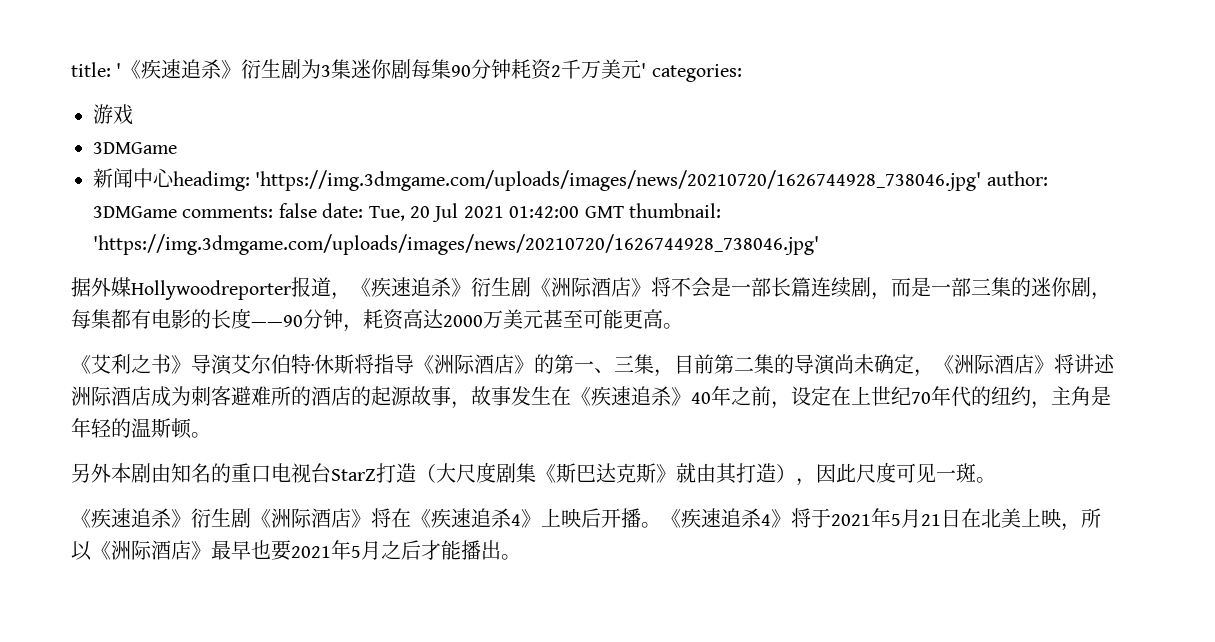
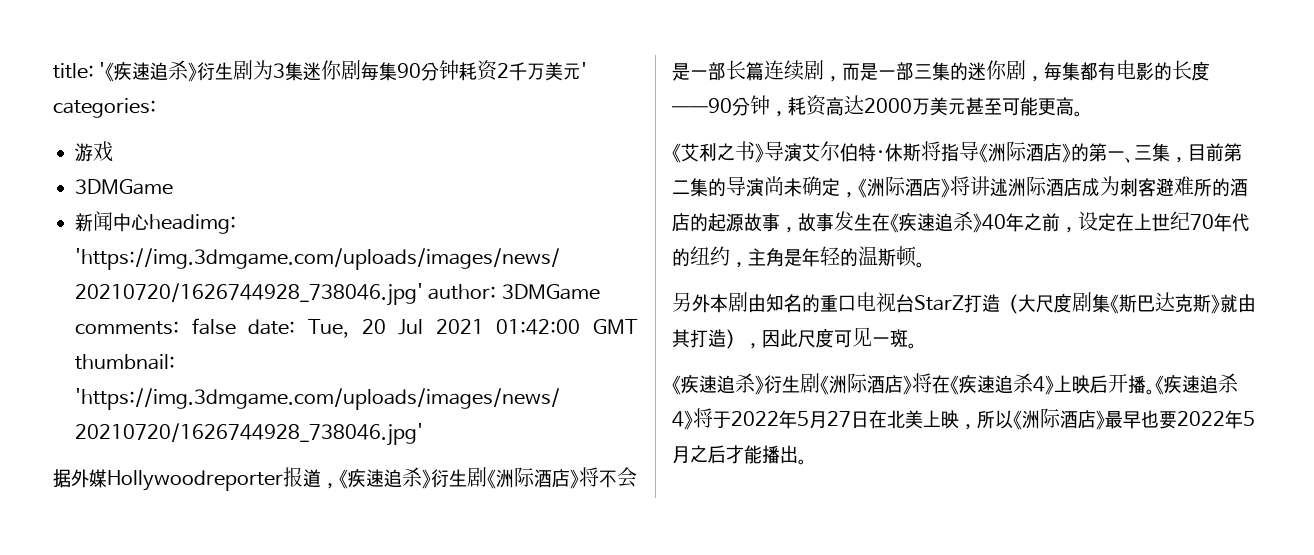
[831,508,941,528] 2021年5月21 -> [731,410,851,429] 2022年5月27
[291,546,331,558] 2021 -> [1177,411,1225,426] 2022

